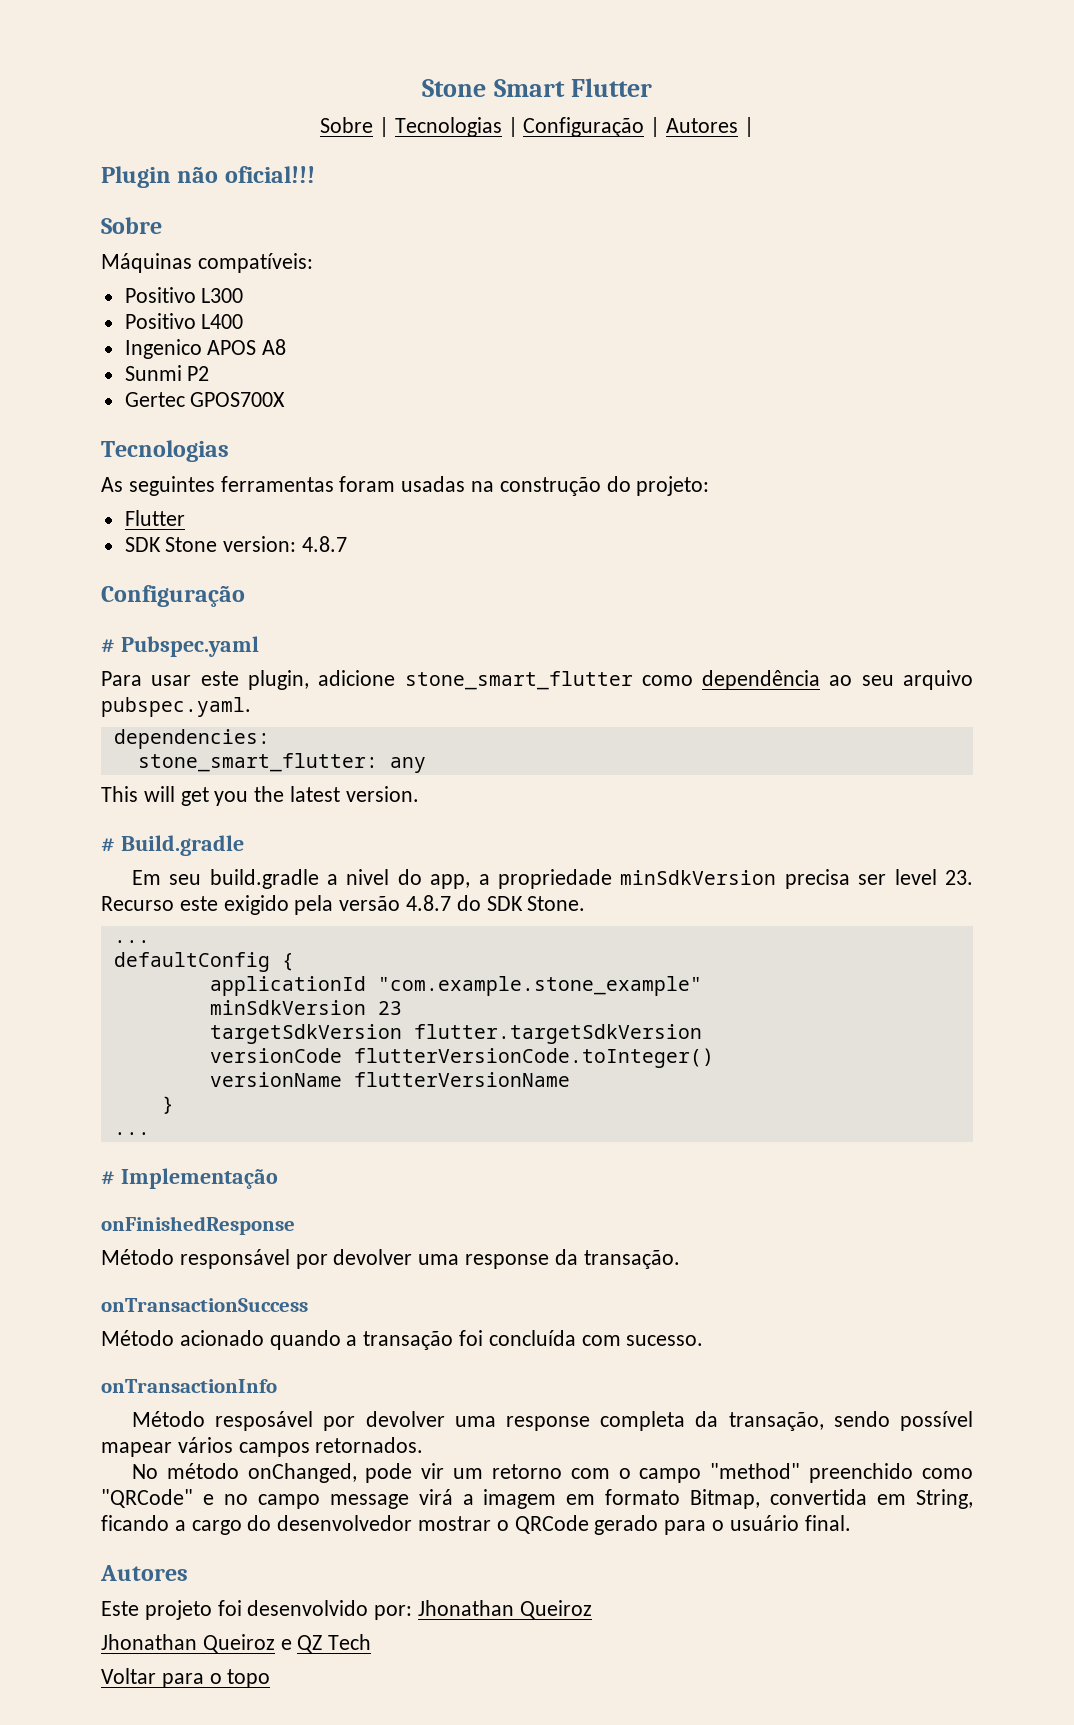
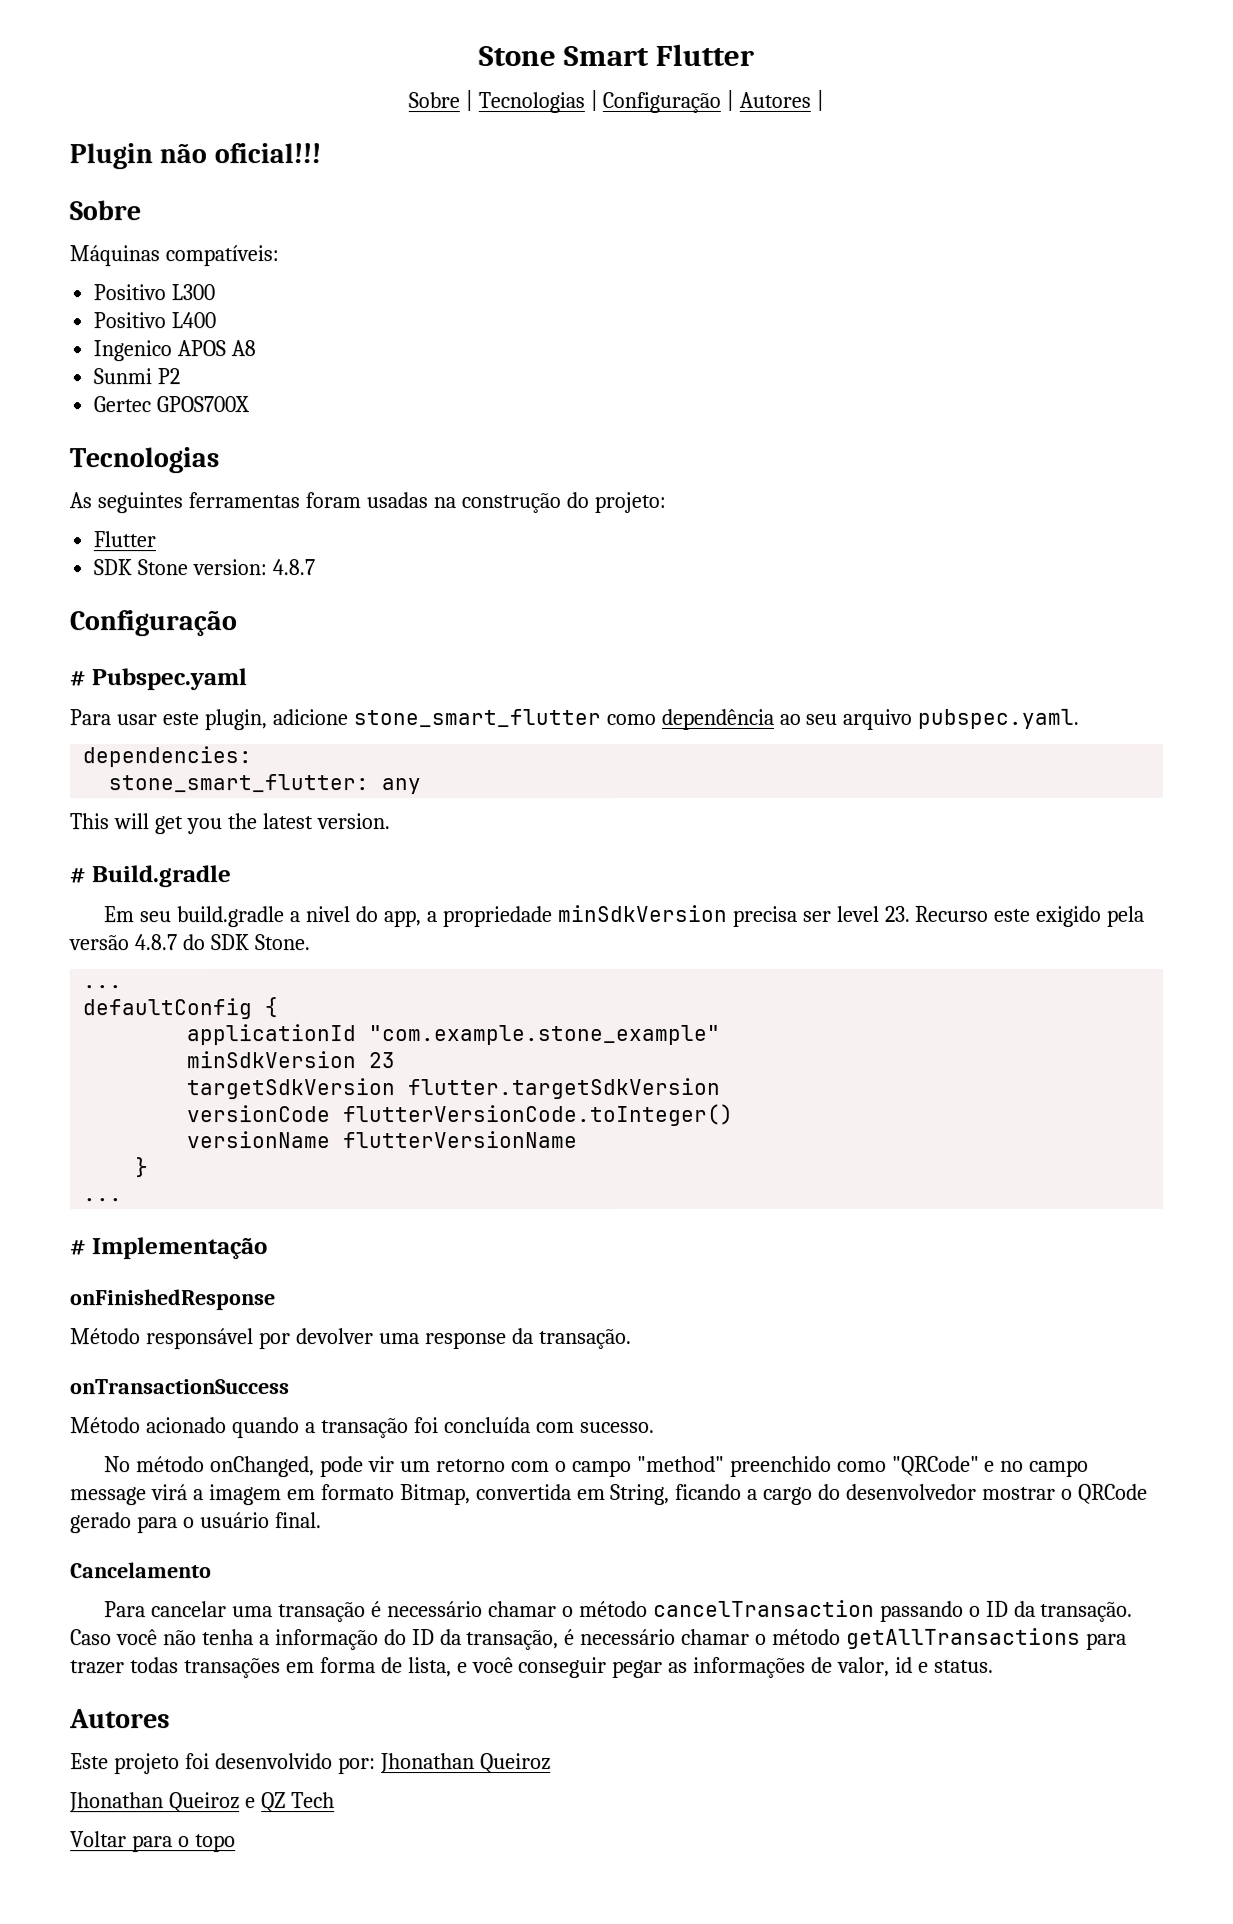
[101,1379,277,1393] [131,1411,973,1431] [101,1437,424,1457] // onTransactionInfo // Método resposável por devolver uma response completa da transação, sendo possível mapear vários campos retornados. -> (655, 1427) none
(851, 1523) none -> [70,1562,212,1579] [104,1599,1134,1623] [70,1627,1128,1651] [70,1656,994,1679] // Cancelamento // Para cancelar uma transação é necessário chamar o método cancelTransaction passando o ID da transação. Caso você não tenha a informação do ID da transação, é necessário chamar o método getAllTransactions para trazer todas transações em forma de lista, e você conseguir pegar as informações de valor, id e status.

